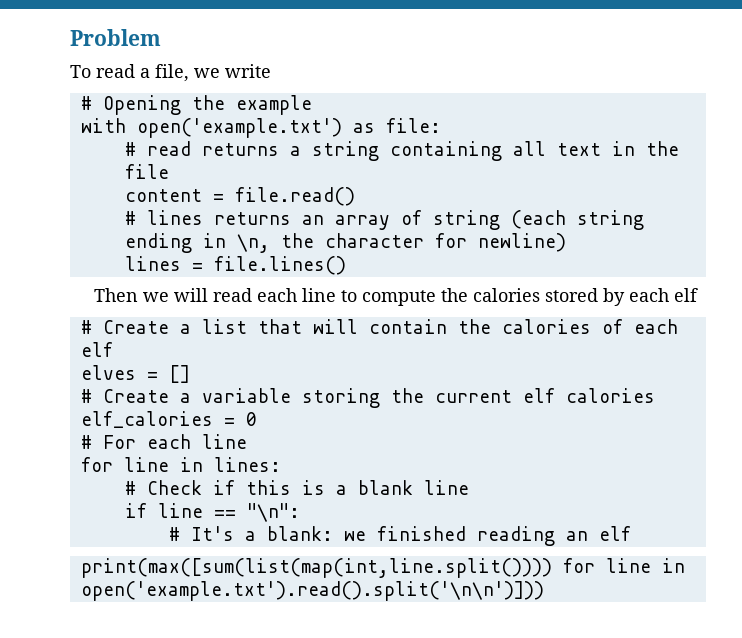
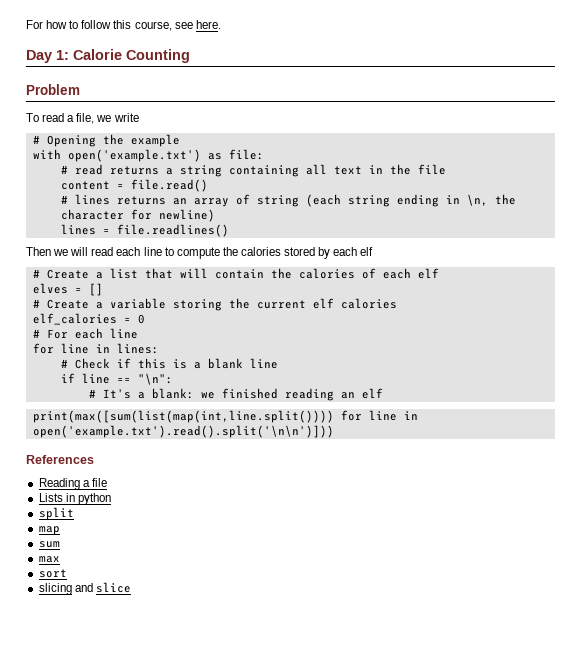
(70, 37) none -> [26,20,221,31] [26,49,190,63] For how to follow this course, see here. // Day 1: Calorie Counting //
[213,256,346,275] file.lines() -> [116,224,229,237] file.readlines()
(544, 591) none -> [26,455,94,464] [38,478,107,490] [38,493,111,505] [38,507,74,520] [38,526,60,535] [38,541,60,548] [38,556,60,563] [38,569,67,578] [38,582,131,595] // References // Reading a file // Lists in python // split // map // sum // max // sort // slicing and slice

